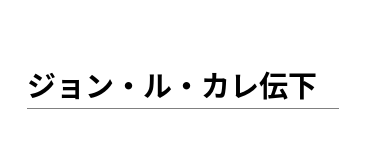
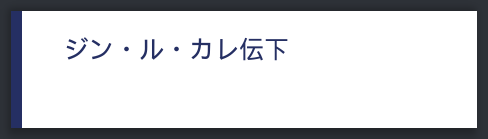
[56,79,85,100] ョ -> (89, 48) none

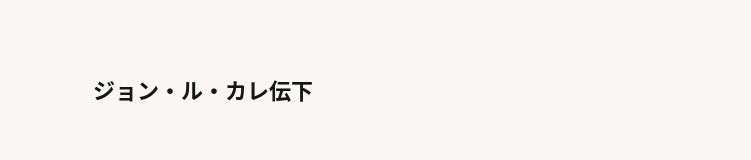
(89, 48) none -> [115,86,137,102] ョ

